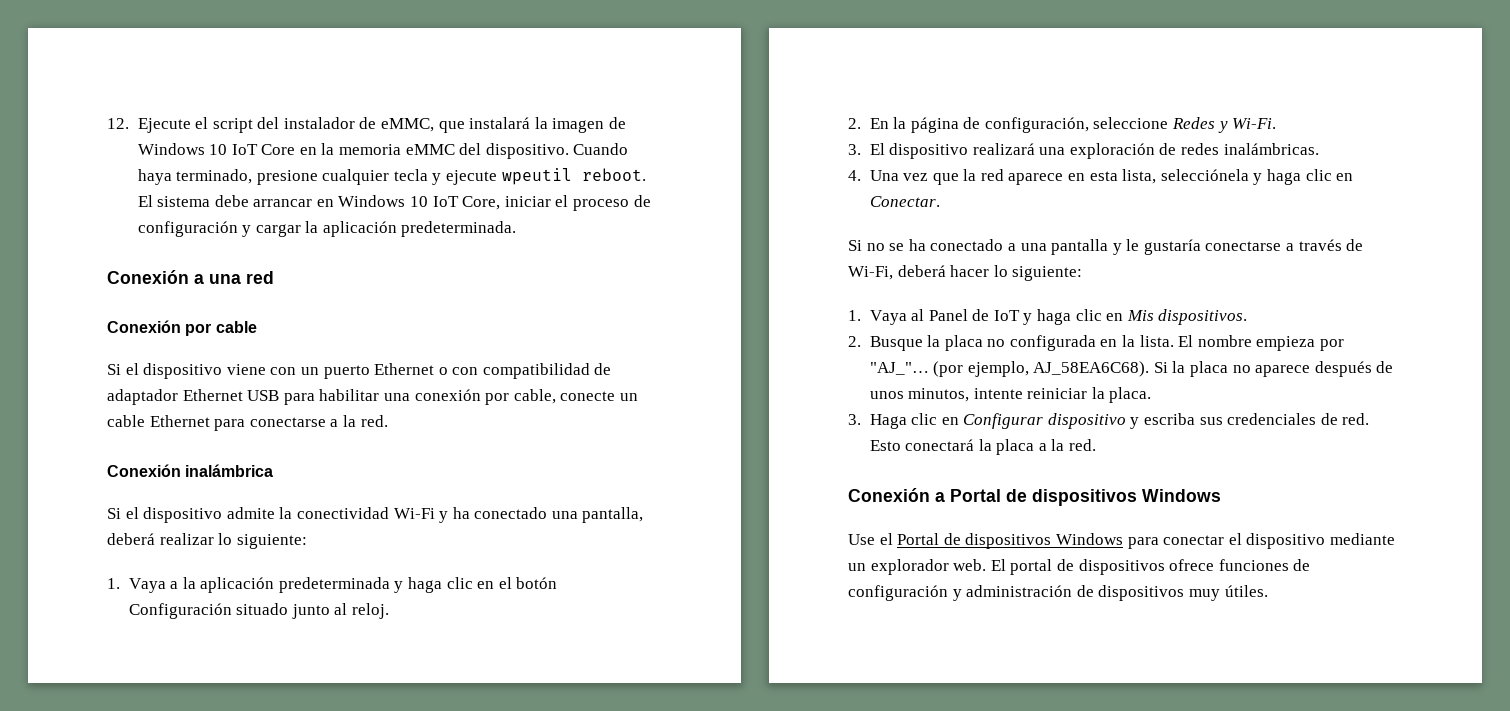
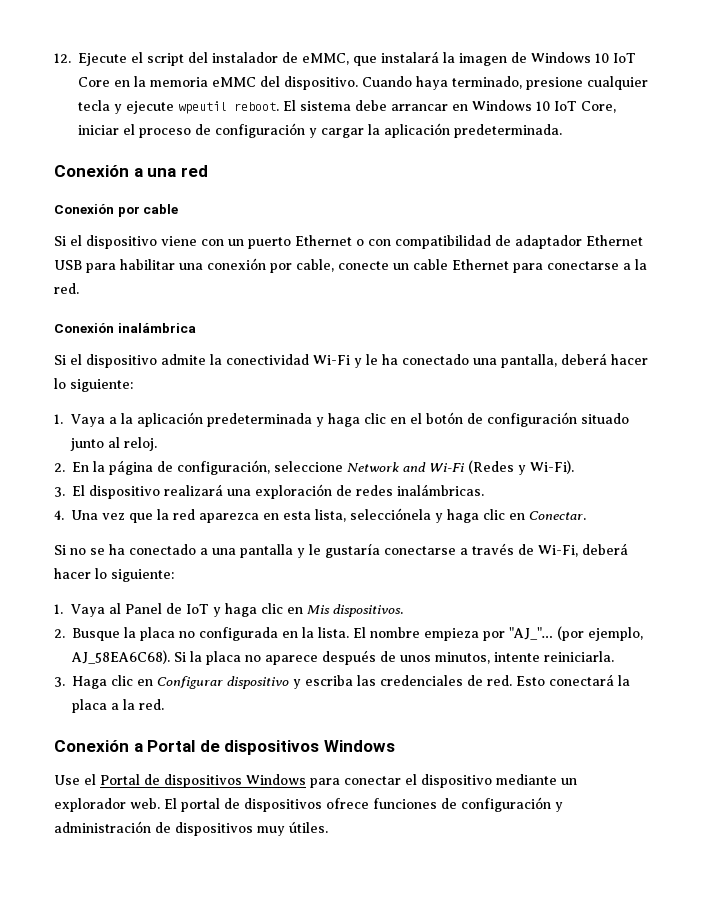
(449, 517) none -> [366,354,378,365] le
[159,533,214,545] realizar -> [611,354,648,365] hacer
[128,603,232,619] Configuración -> [467,412,578,427] de configuración
[1172,117,1277,133] Redes y Wi-Fi. -> [347,460,574,475] Network and Wi-Fi (Redes y Wi-Fi).
[1008,173,1064,185] aparece -> [199,513,260,523] aparezca
[1027,387,1152,403] reiniciar la placa. -> [544,651,614,662] reiniciarla.
[1199,417,1223,425] sus -> [357,675,376,686] las

